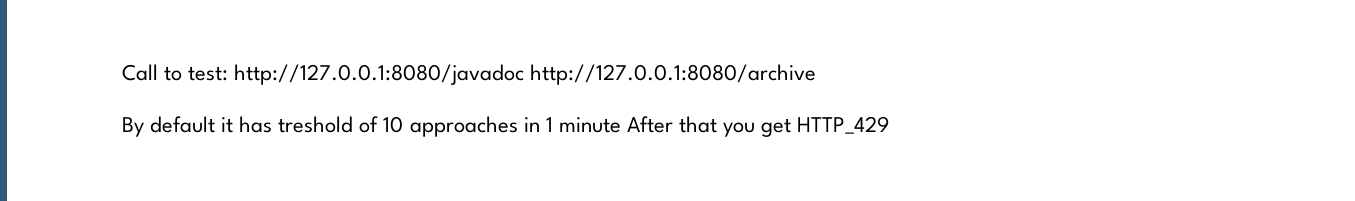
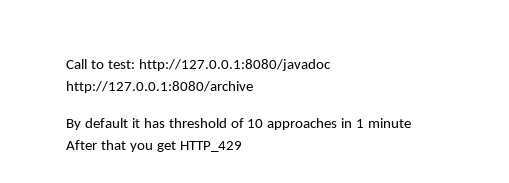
[278,116,354,133] treshold -> [168,118,227,128] threshold

